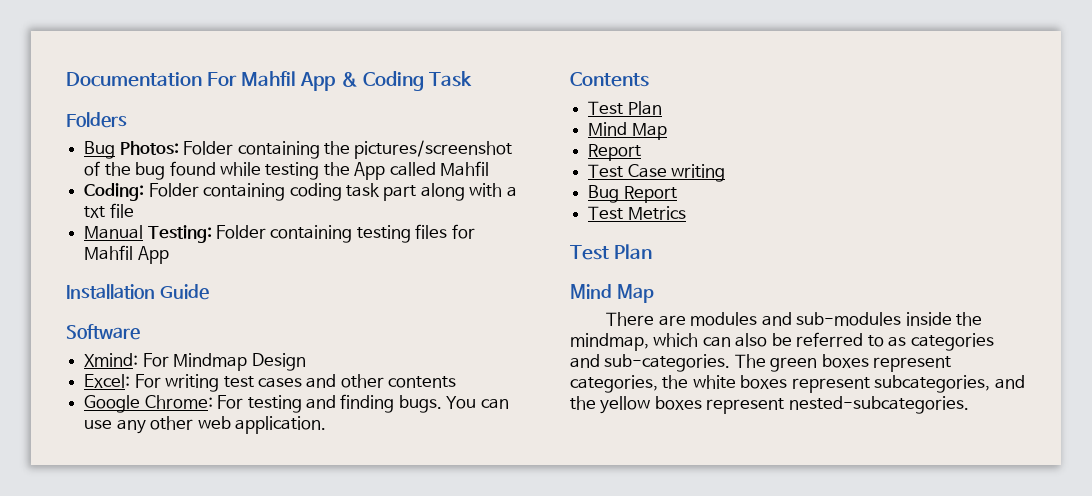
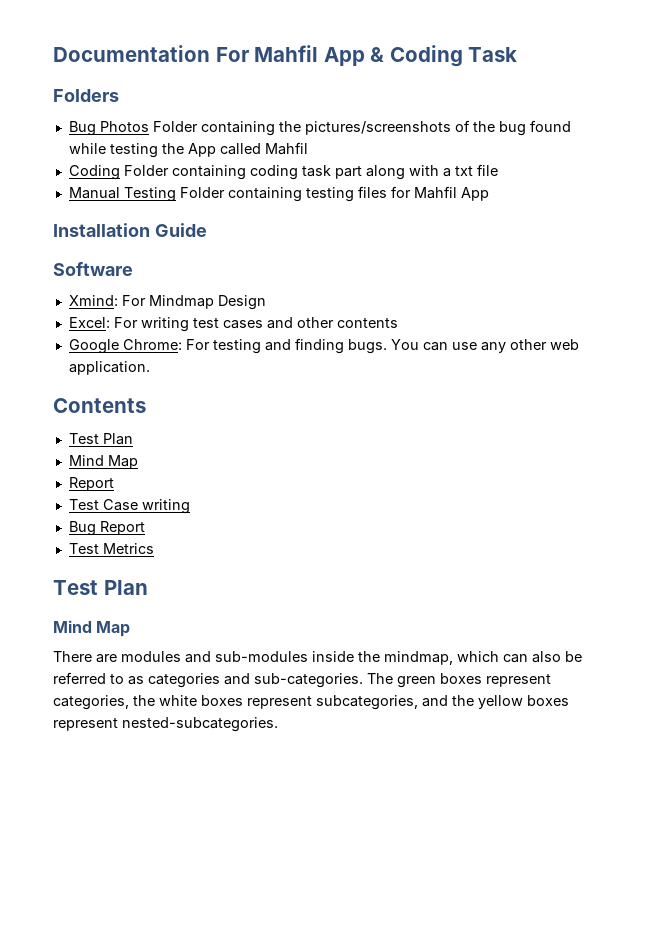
[119,141,179,155] Photos: -> [99,121,149,132] Photos
[354,140,513,159] pictures/screenshot -> [304,121,451,135] pictures/screenshots
[84,183,145,201] Coding: -> [68,165,120,180] Coding
[147,225,212,243] Testing: -> [123,187,176,202] Testing

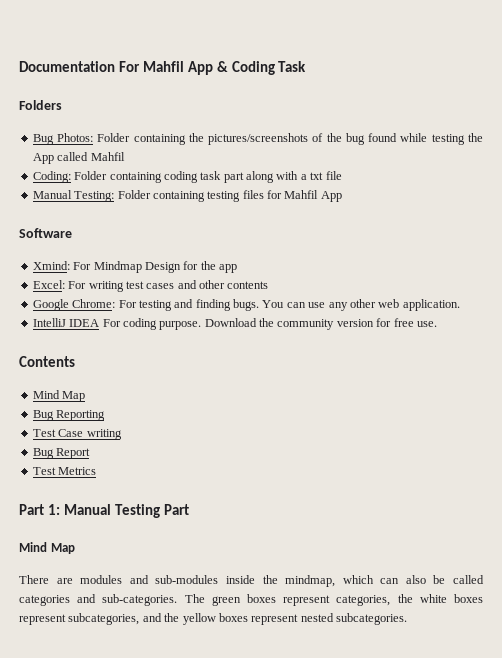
[99,121,149,132] Photos -> [57,133,94,142] Photos:
[68,165,120,180] Coding -> [32,171,71,183] Coding:
[123,187,176,202] Testing -> [74,191,115,202] Testing:
[53,223,207,237] // Installation Guide -> (342, 196) none
(266, 302) none -> [183,261,237,273] for the app
(150, 368) none -> [32,318,437,330] // IntelliJ IDEA For coding purpose. Download the community version for free use.
[68,433,133,445] [68,455,138,469] [68,477,114,491] // Test Plan // Mind Map // Report -> [32,390,86,402] [32,410,106,421] // Mind Map // Bug Reporting
[53,580,148,595] Test Plan -> [19,504,189,518] Part 1: Manual Testing Part
[53,672,144,685] referred to as -> [452,575,484,584] called
[122,717,278,732] nested-subcategories. -> [300,613,407,625] nested subcategories.

